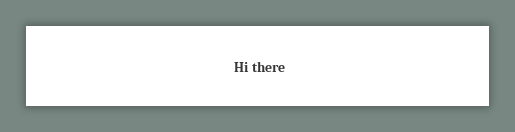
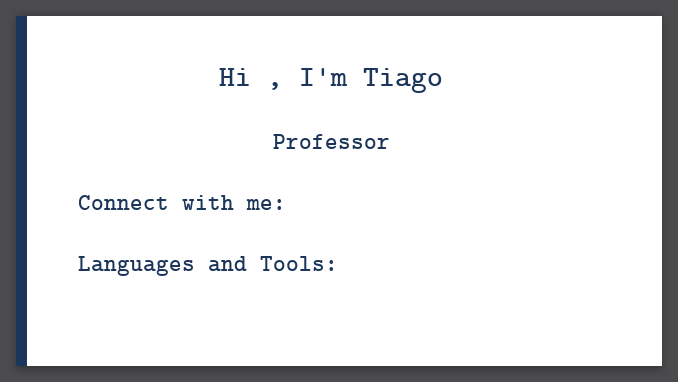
[251,61,285,72] there -> [267,68,443,93] [272,134,390,149] [78,195,286,210] [78,256,338,276] , I'm Tiago // Professor // Connect with me: // Languages and Tools:

